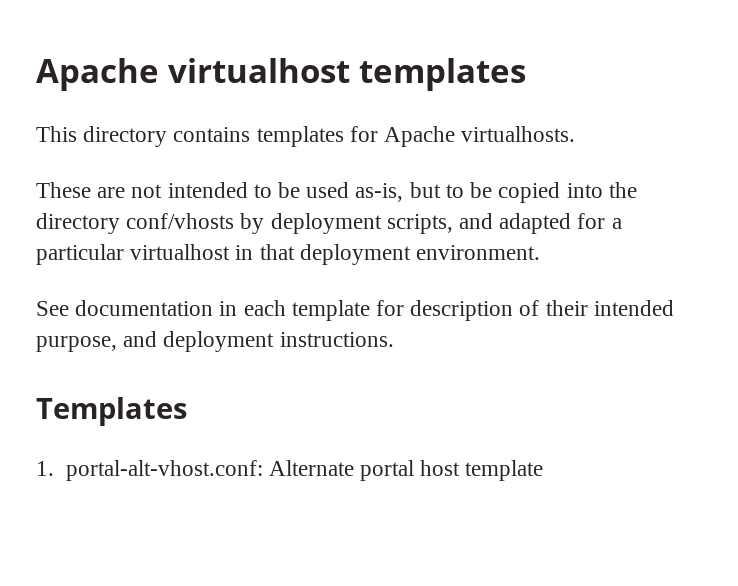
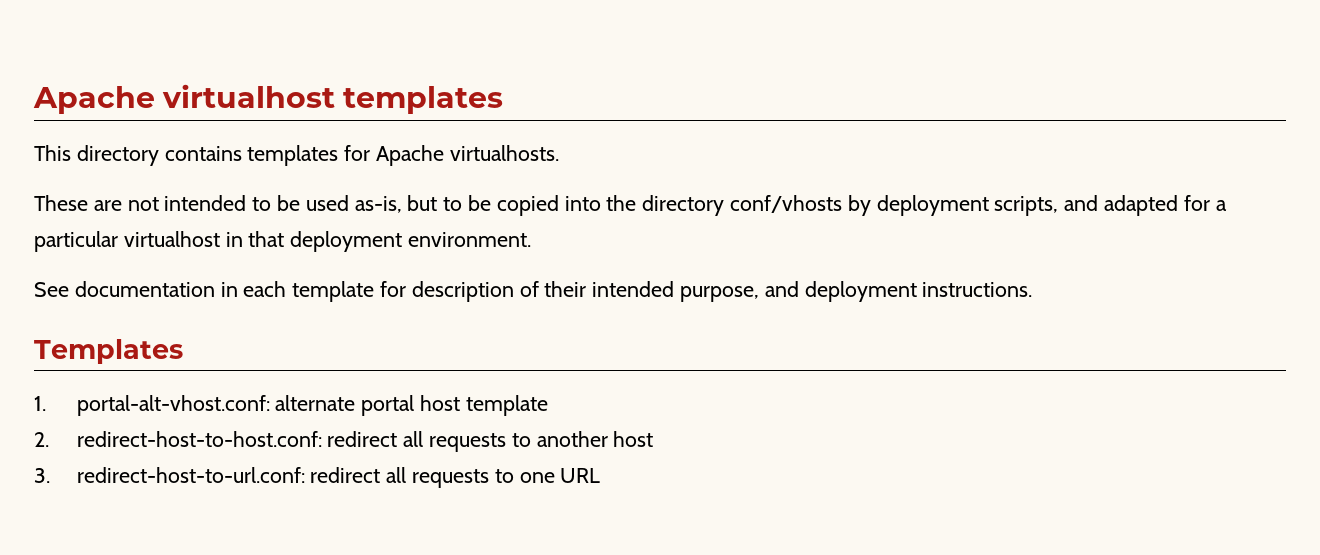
[268,460,354,476] Alternate -> [275,395,356,411] alternate
(544, 470) none -> [34,431,654,452] [34,467,601,488] // 2. redirect-host-to-host.conf: redirect all requests to another host // 3. redirect-host-to-url.conf: redirect all requests to one URL

